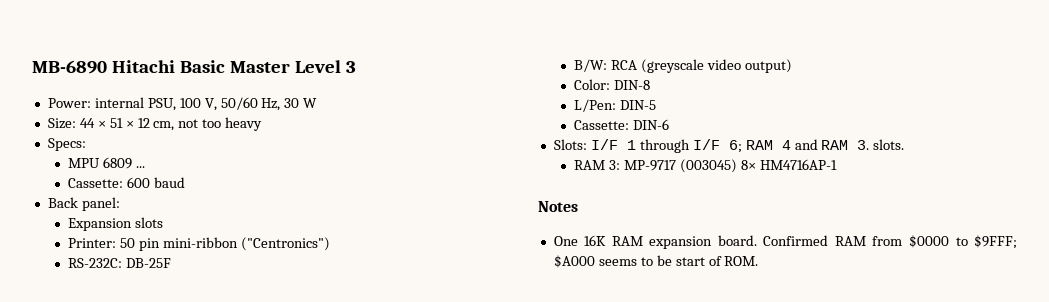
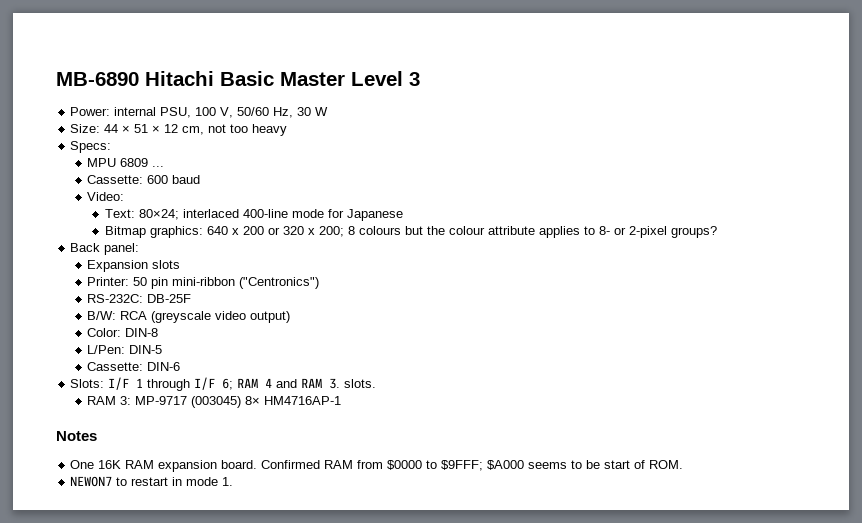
(186, 182) none -> [87,192,125,201] [104,209,403,221] [104,226,717,238] // Video: // Text: 80×24; interlaced 400-line mode for Japanese // Bitmap graphics: 640 x 200 or 320 x 200; 8 colours but the colour attribute applies to 8- or 2-pixel groups?
(759, 261) none -> [70,476,234,487] // NEWON7 to restart in mode 1.

